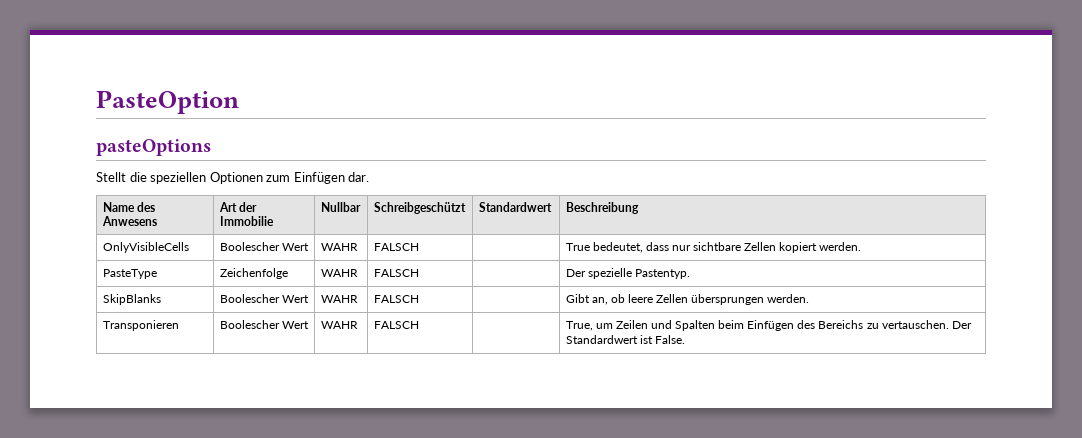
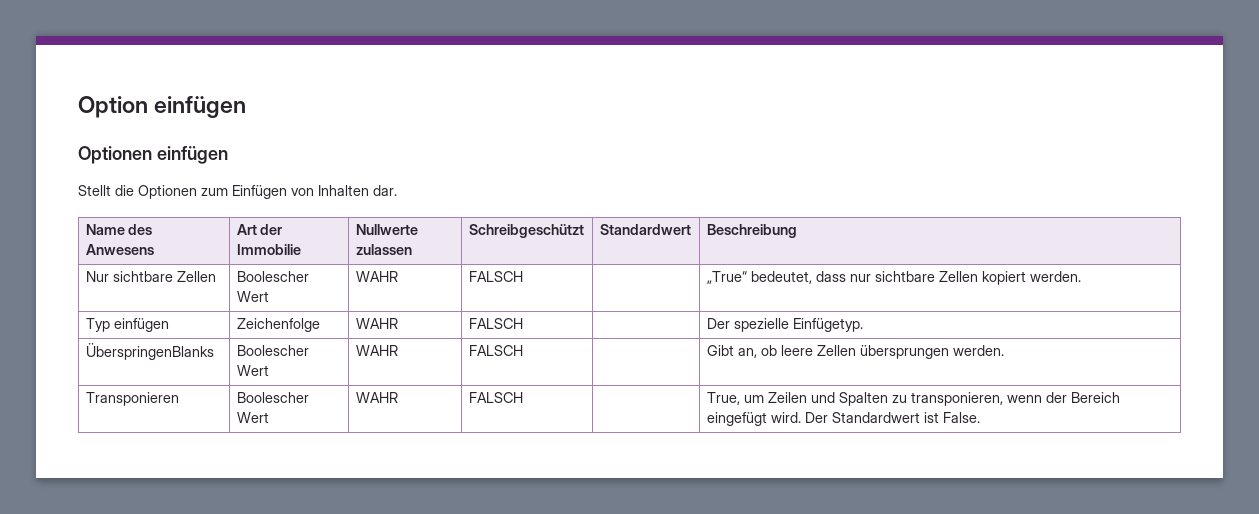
[96,90,239,114] [96,139,211,156] PasteOption // pasteOptions -> [78,96,247,118] [78,146,228,164] Option einfügen // Optionen einfügen
[150,172,207,184] speziellen -> (134, 190) none
(345, 178) none -> [291,185,369,196] von Inhalten
[320,202,361,212] Nullbar -> [355,224,418,235] [355,244,412,255] Nullwerte zulassen
[102,242,189,253] [219,242,309,251] [320,243,358,251] [373,243,419,251] [565,243,590,251] OnlyVisibleCells | Boolescher Wert | WAHR | FALSCH | | True -> [85,271,216,282] [236,271,309,282] [236,291,269,302] [355,271,398,282] [468,271,523,282] [706,271,747,284] Nur sichtbare Zellen | Boolescher Wert | WAHR | FALSCH | | „True“
[102,269,157,279] PasteType -> [85,318,169,332] Typ einfügen
[634,269,690,279] [102,294,161,305] Pastentyp. // SkipBlanks -> [792,318,863,332] [85,343,214,360] Einfügetyp. // ÜberspringenBlanks
[718,320,949,331] beim Einfügen des Bereichs zu vertauschen. -> [891,392,1120,406] [706,412,801,426] zu transponieren, wenn der Bereich eingefügt wird.

